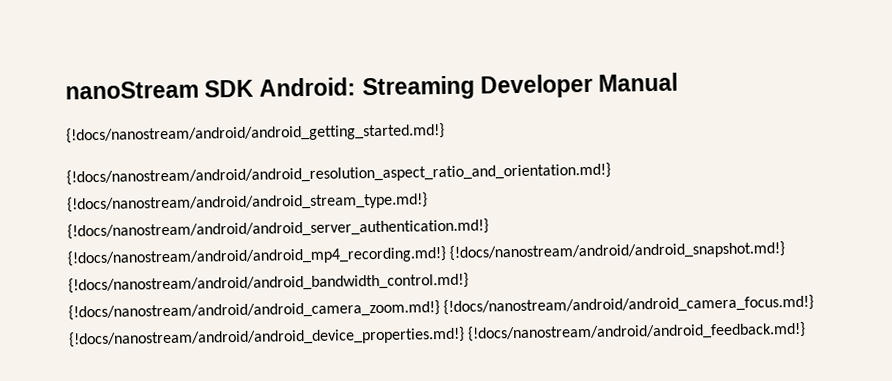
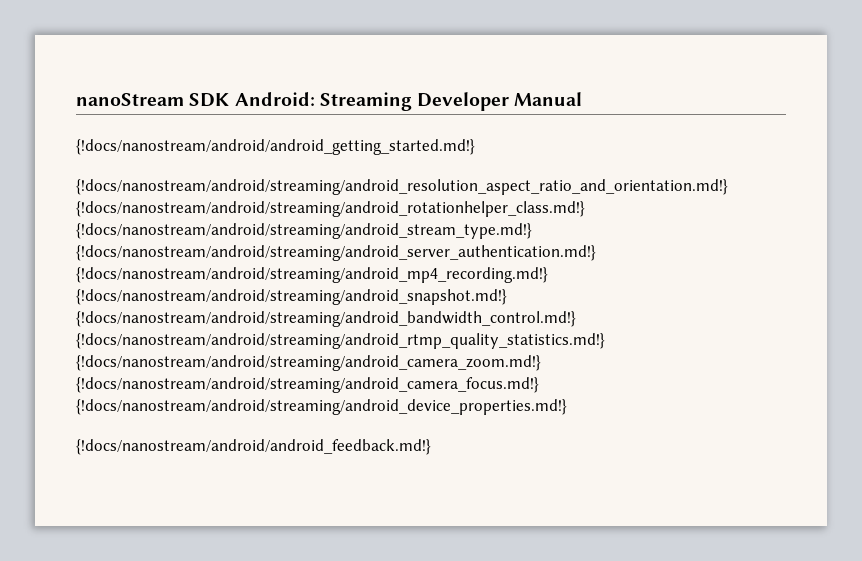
[66,162,611,186] [67,192,428,213] [67,218,489,240] [67,241,786,267] [68,272,469,294] [68,294,815,321] [68,326,465,348] {!docs/nanostream/android/android_resolution_aspect_ratio_and_orientation.md!} {!docs/nanostream/android/android_stream_type.md!} {!docs/nanostream/android/android_server_authentication.md!} {!docs/nanostream/android/android_mp4_recording.md!} {!docs/nanostream/android/android_snapshot.md!} {!docs/nanostream/android/android_bandwidth_control.md!} {!docs/nanostream/android/android_camera_zoom.md!} {!docs/nanostream/android/android_camera_focus.md!} {!docs/nanostream/android/android_device_properties.md!} -> [76,179,728,195] [76,201,585,217] [76,223,532,239] [76,245,596,261] [76,267,548,283] [76,289,507,305] [76,311,576,327] [76,333,605,349] [76,355,541,371] [76,377,539,393] [76,399,567,415] {!docs/nanostream/android/streaming/android_resolution_aspect_ratio_and_orientation.md!} {!docs/nanostream/android/streaming/android_rotationhelper_class.md!} {!docs/nanostream/android/streaming/android_stream_type.md!} {!docs/nanostream/android/streaming/android_server_authentication.md!} {!docs/nanostream/android/streaming/android_mp4_recording.md!} {!docs/nanostream/android/streaming/android_snapshot.md!} {!docs/nanostream/android/streaming/android_bandwidth_control.md!} {!docs/nanostream/android/streaming/android_rtmp_quality_statistics.md!} {!docs/nanostream/android/streaming/android_camera_zoom.md!} {!docs/nanostream/android/streaming/android_camera_focus.md!} {!docs/nanostream/android/streaming/android_device_properties.md!} //

